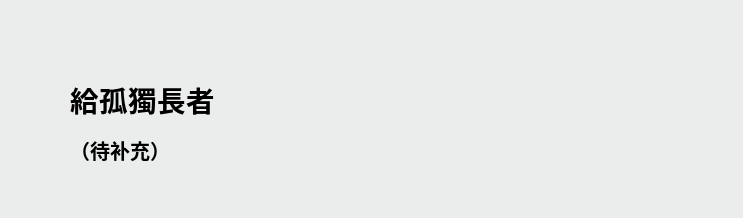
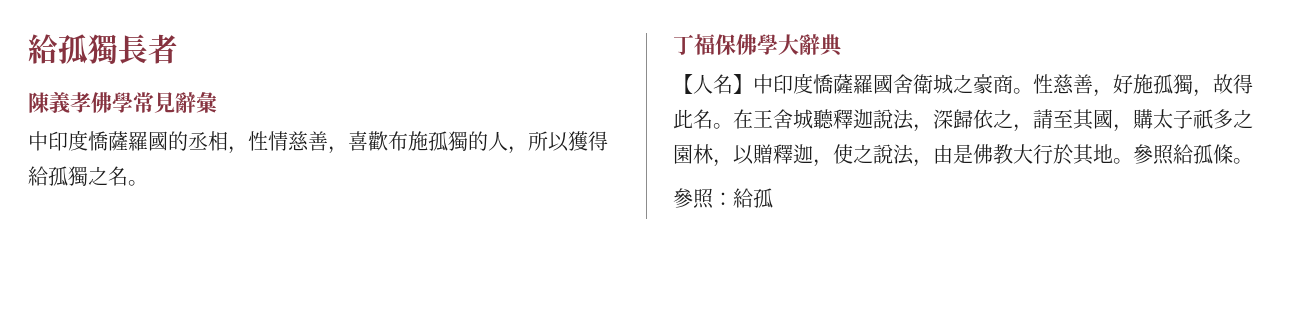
[70,141,170,162] （待补充） -> [28,91,217,113] [28,130,608,154] [28,166,148,186] [673,34,844,57] [673,73,1253,97] [673,109,1253,132] [673,144,1253,167] [673,188,773,209] 陳義孝佛學常見辭彙 // 中印度憍薩羅國的丞相，性情慈善，喜歡布施孤獨的人，所以獲得給孤獨之名。 // 丁福保佛學大辭典 // 【人名】中印度憍薩羅國舍衛城之豪商。性慈善，好施孤獨，故得此名。在王舍城聽釋迦說法，深歸依之，請至其國，購太子祇多之園林，以贈釋迦，使之說法，由是佛教大行於其地。參照給孤條。 // 參照：給孤

